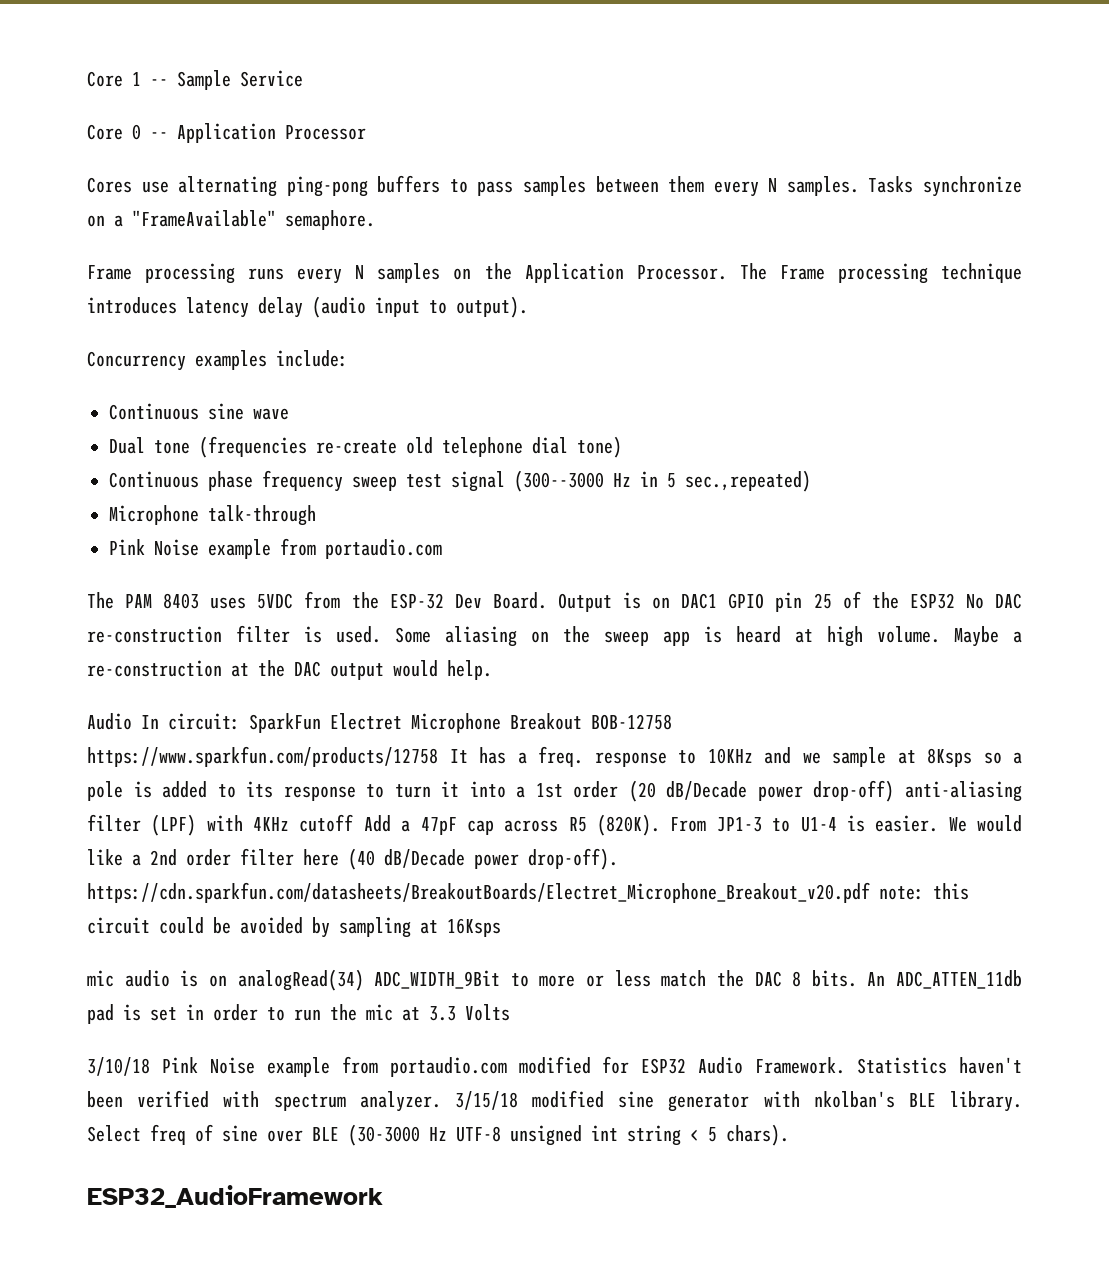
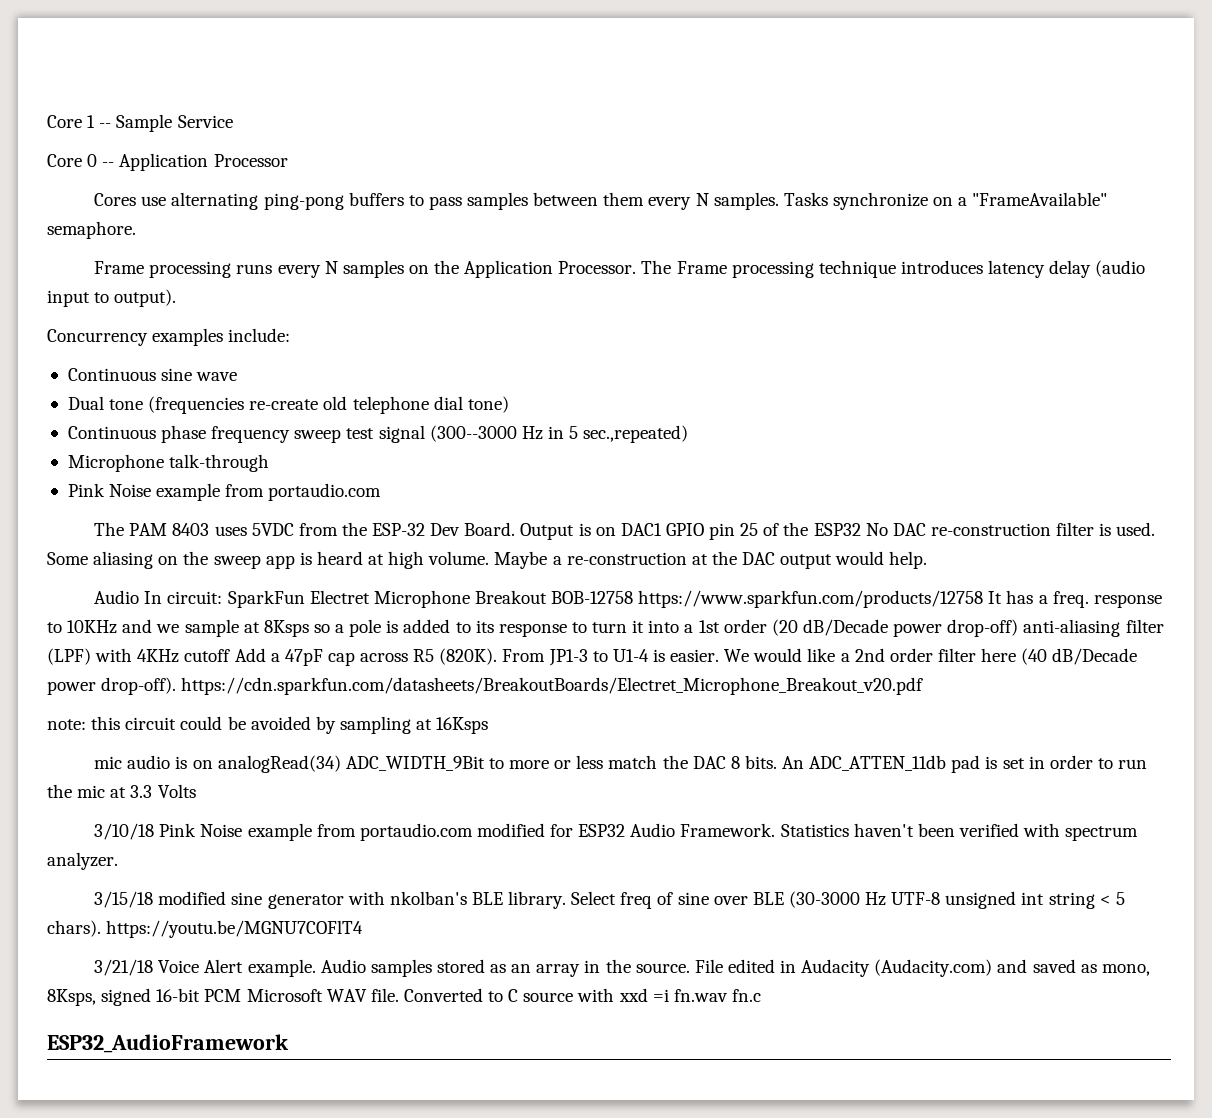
(870, 892) none -> (924, 686) //
(441, 1101) none -> (118, 861) //
(789, 1135) none -> [106,920,364,938] [94,959,1150,977] [47,988,761,1006] https://youtu.be/MGNU7COFlT4 // 3/21/18 Voice Alert example. Audio samples stored as an array in the source. File edited in Audacity (Audacity.com) and saved as mono, 8Ksps, signed 16-bit PCM Microsoft WAV file. Converted to C source with xxd =i fn.wav fn.c

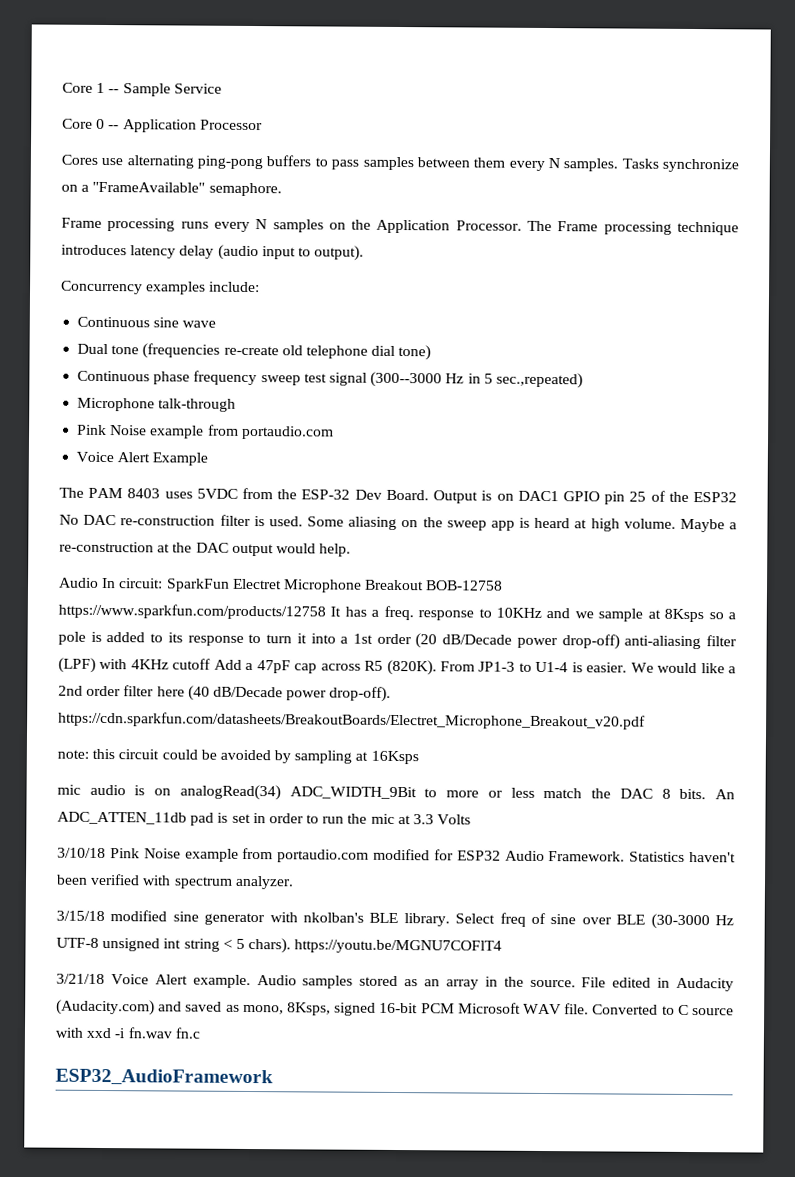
(382, 492) none -> [76,451,209,466] // Voice Alert Example
[652,989,669,1002] =i -> [114,1028,127,1039] -i

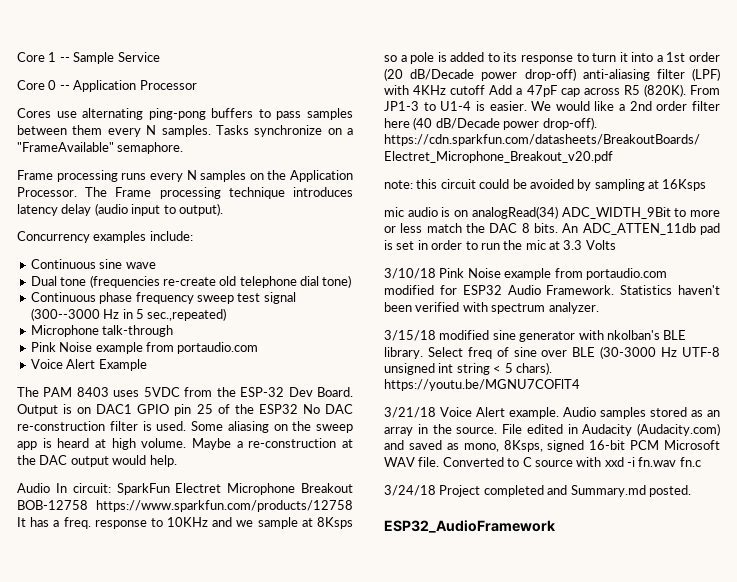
(201, 1033) none -> [384,485,691,497] // 3/24/18 Project completed and Summary.md posted.

